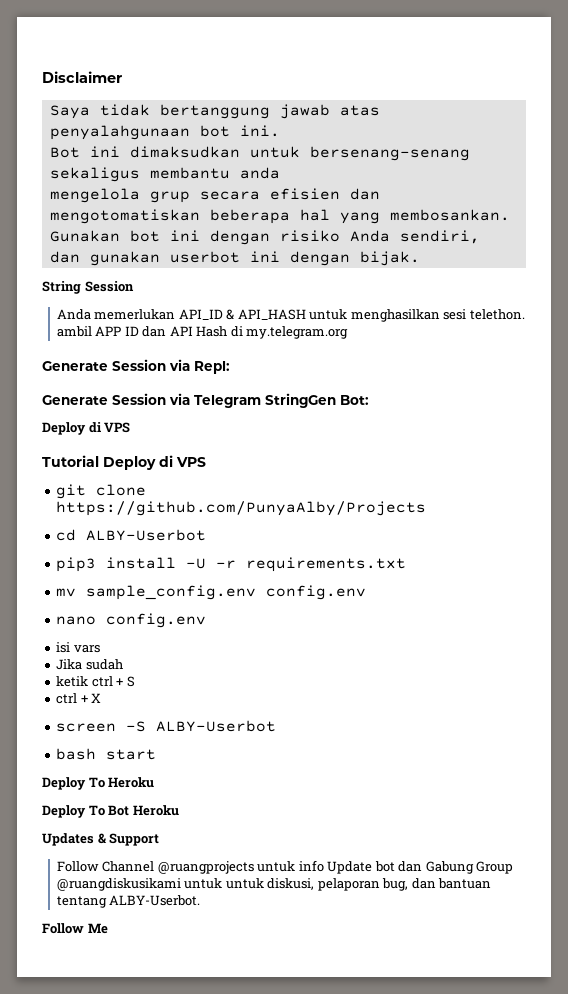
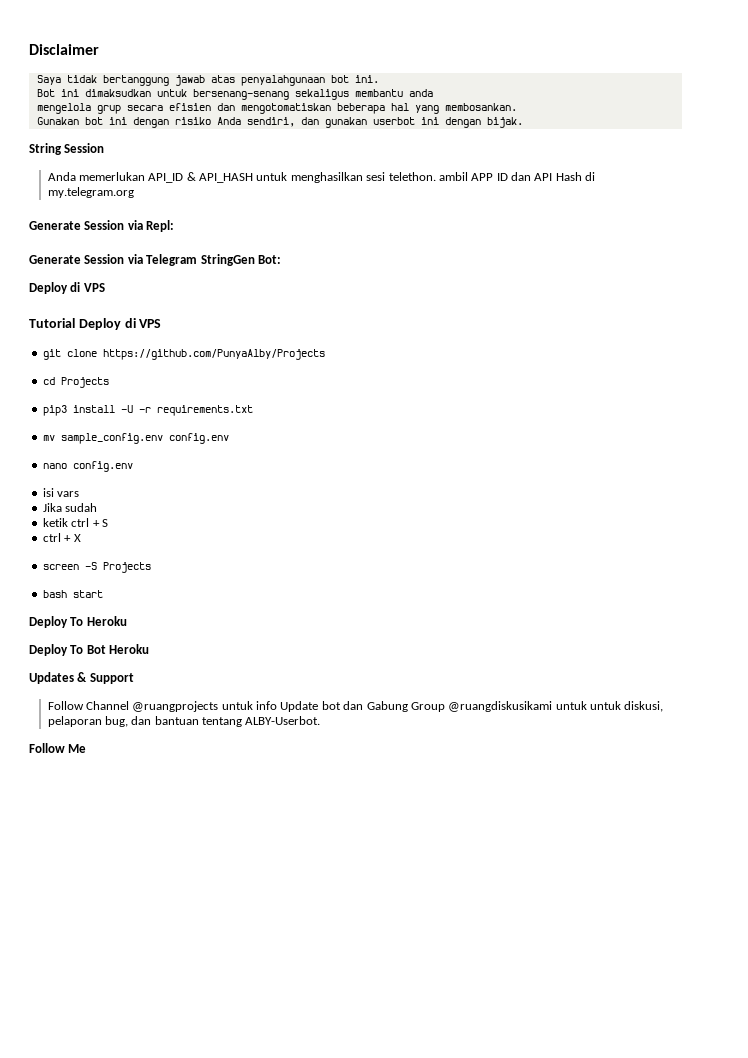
[86,529,207,541] ALBY-Userbot -> [60,377,109,388] Projects
[156,720,277,732] ALBY-Userbot -> [102,562,151,573] Projects

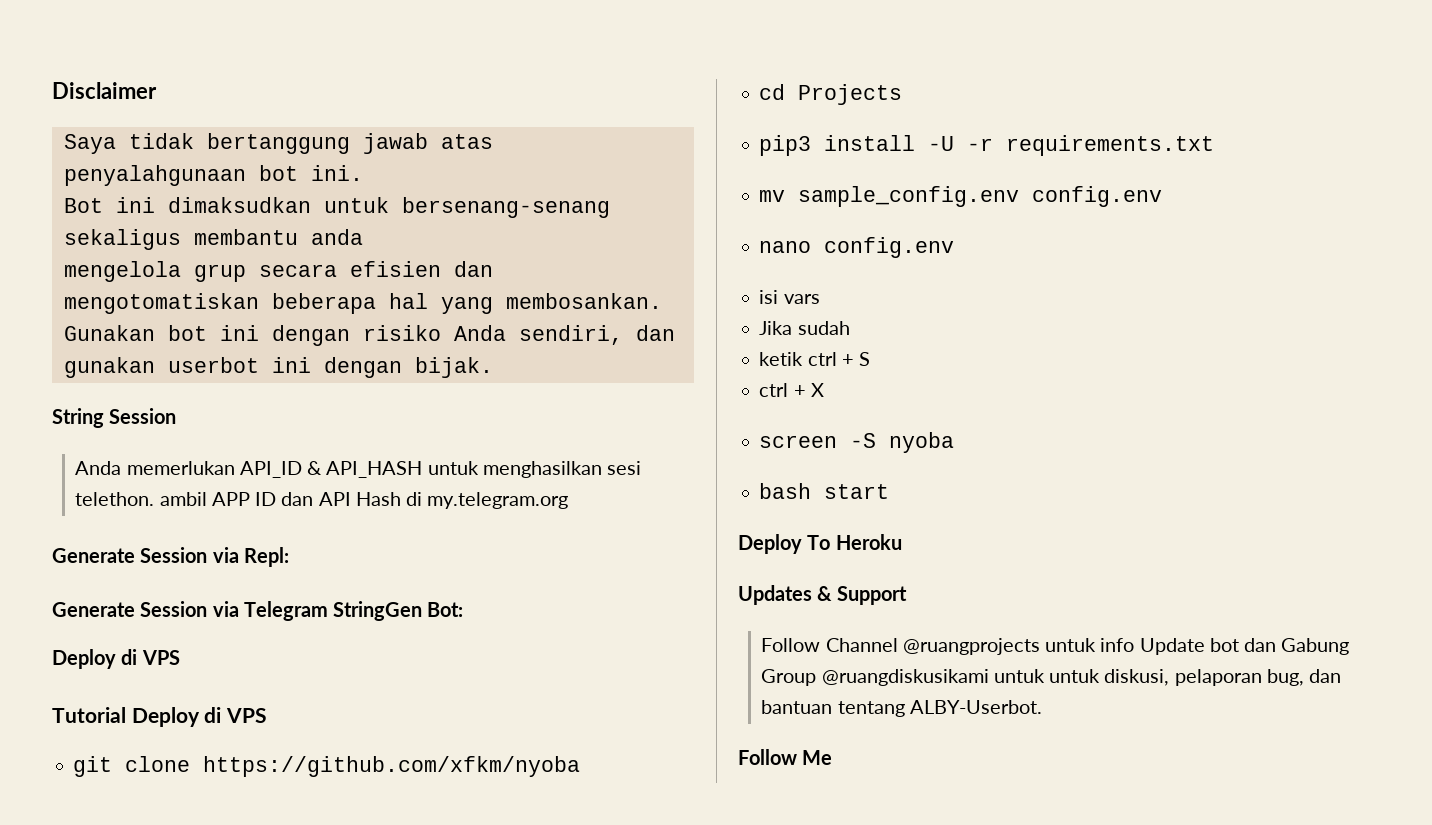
[102,349,325,360] https://github.com/PunyaAlby/Projects -> [203,756,581,777] https://github.com/xfkm/nyoba
[102,562,151,573] Projects -> [889,432,955,453] nyoba
[29,644,150,656] // Deploy To Bot Heroku -> (902, 542) none

